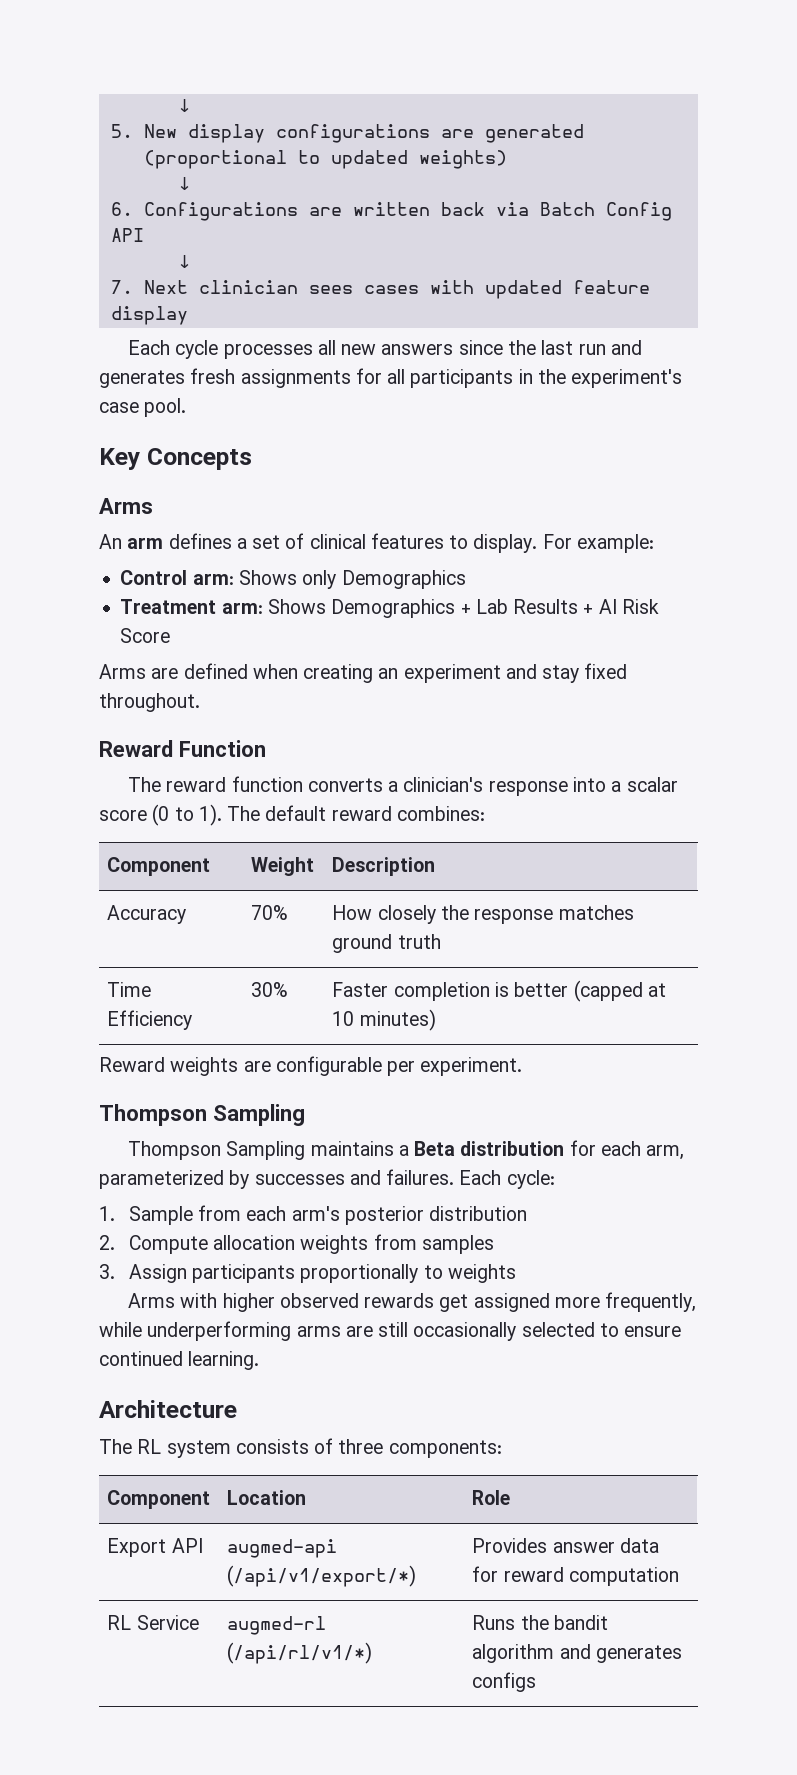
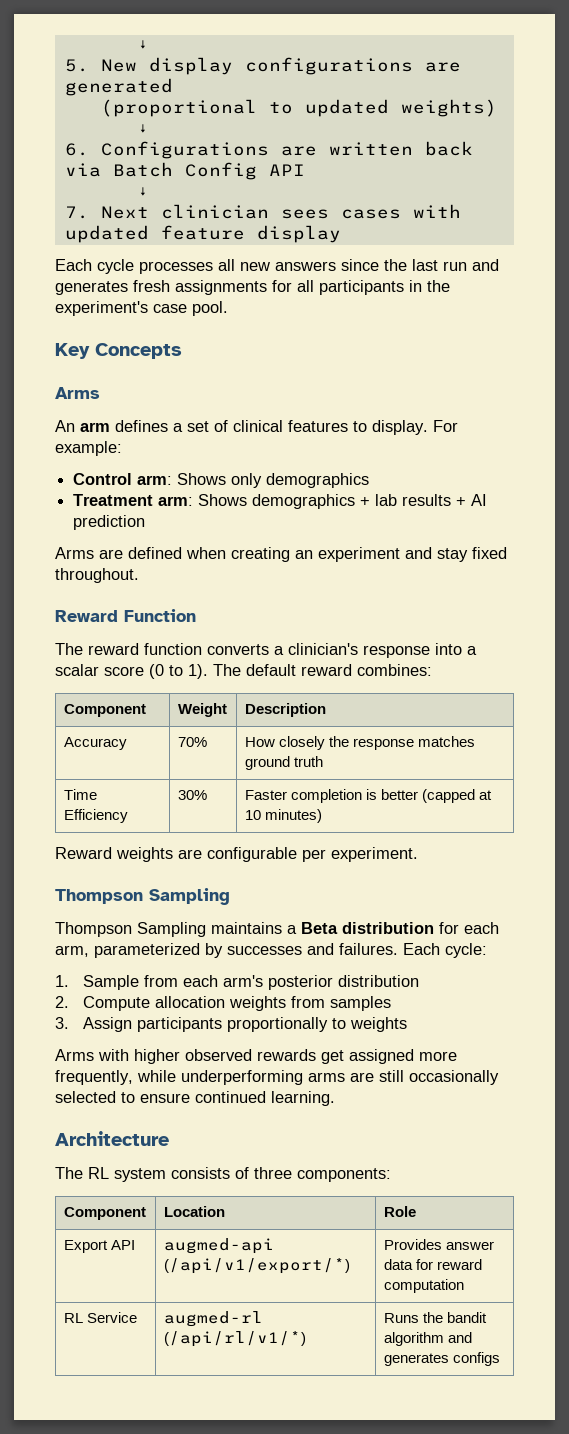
[341,570,466,589] Demographics -> [266,473,370,488] demographics
[331,599,659,618] [120,628,171,643] Demographics + Lab Results + AI Risk Score -> [252,494,488,509] [73,515,146,530] demographics + lab results + AI prediction

